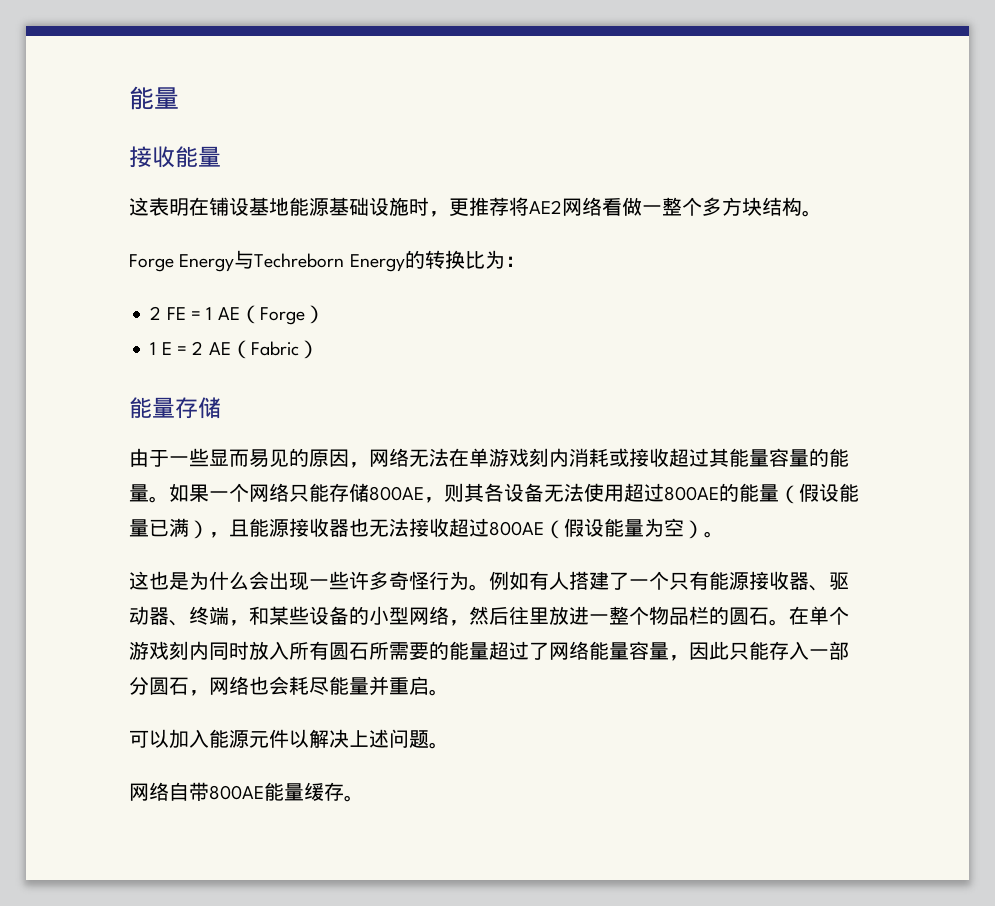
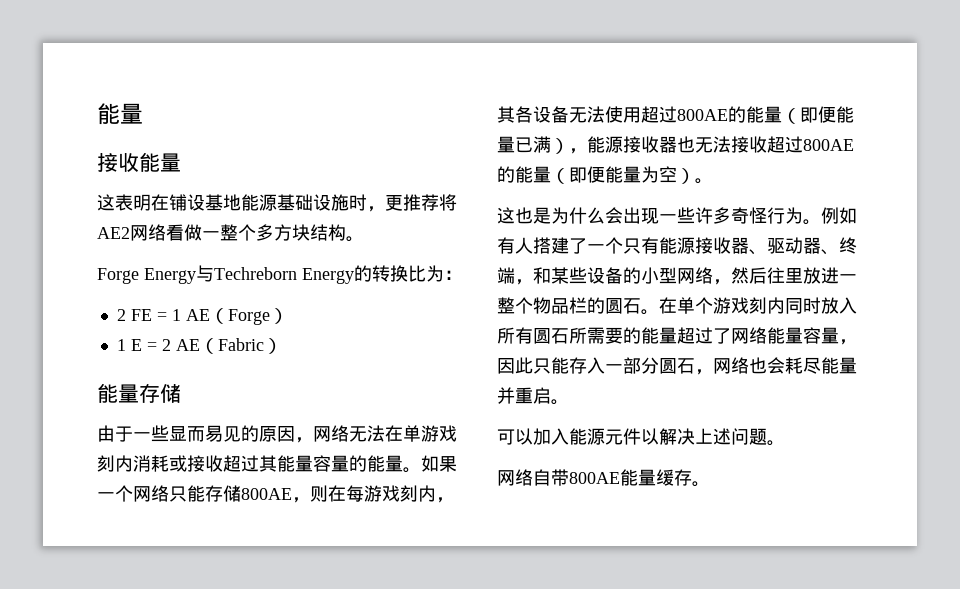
(464, 492) none -> [328,485,454,503] 在每游戏刻内，
[799,483,839,502] 假设 -> [800,106,836,123] 即便
[229,519,249,537] 且 -> (587, 151) none
[544,518,604,539] （假设 -> [497,166,605,184] 的能量（即便

